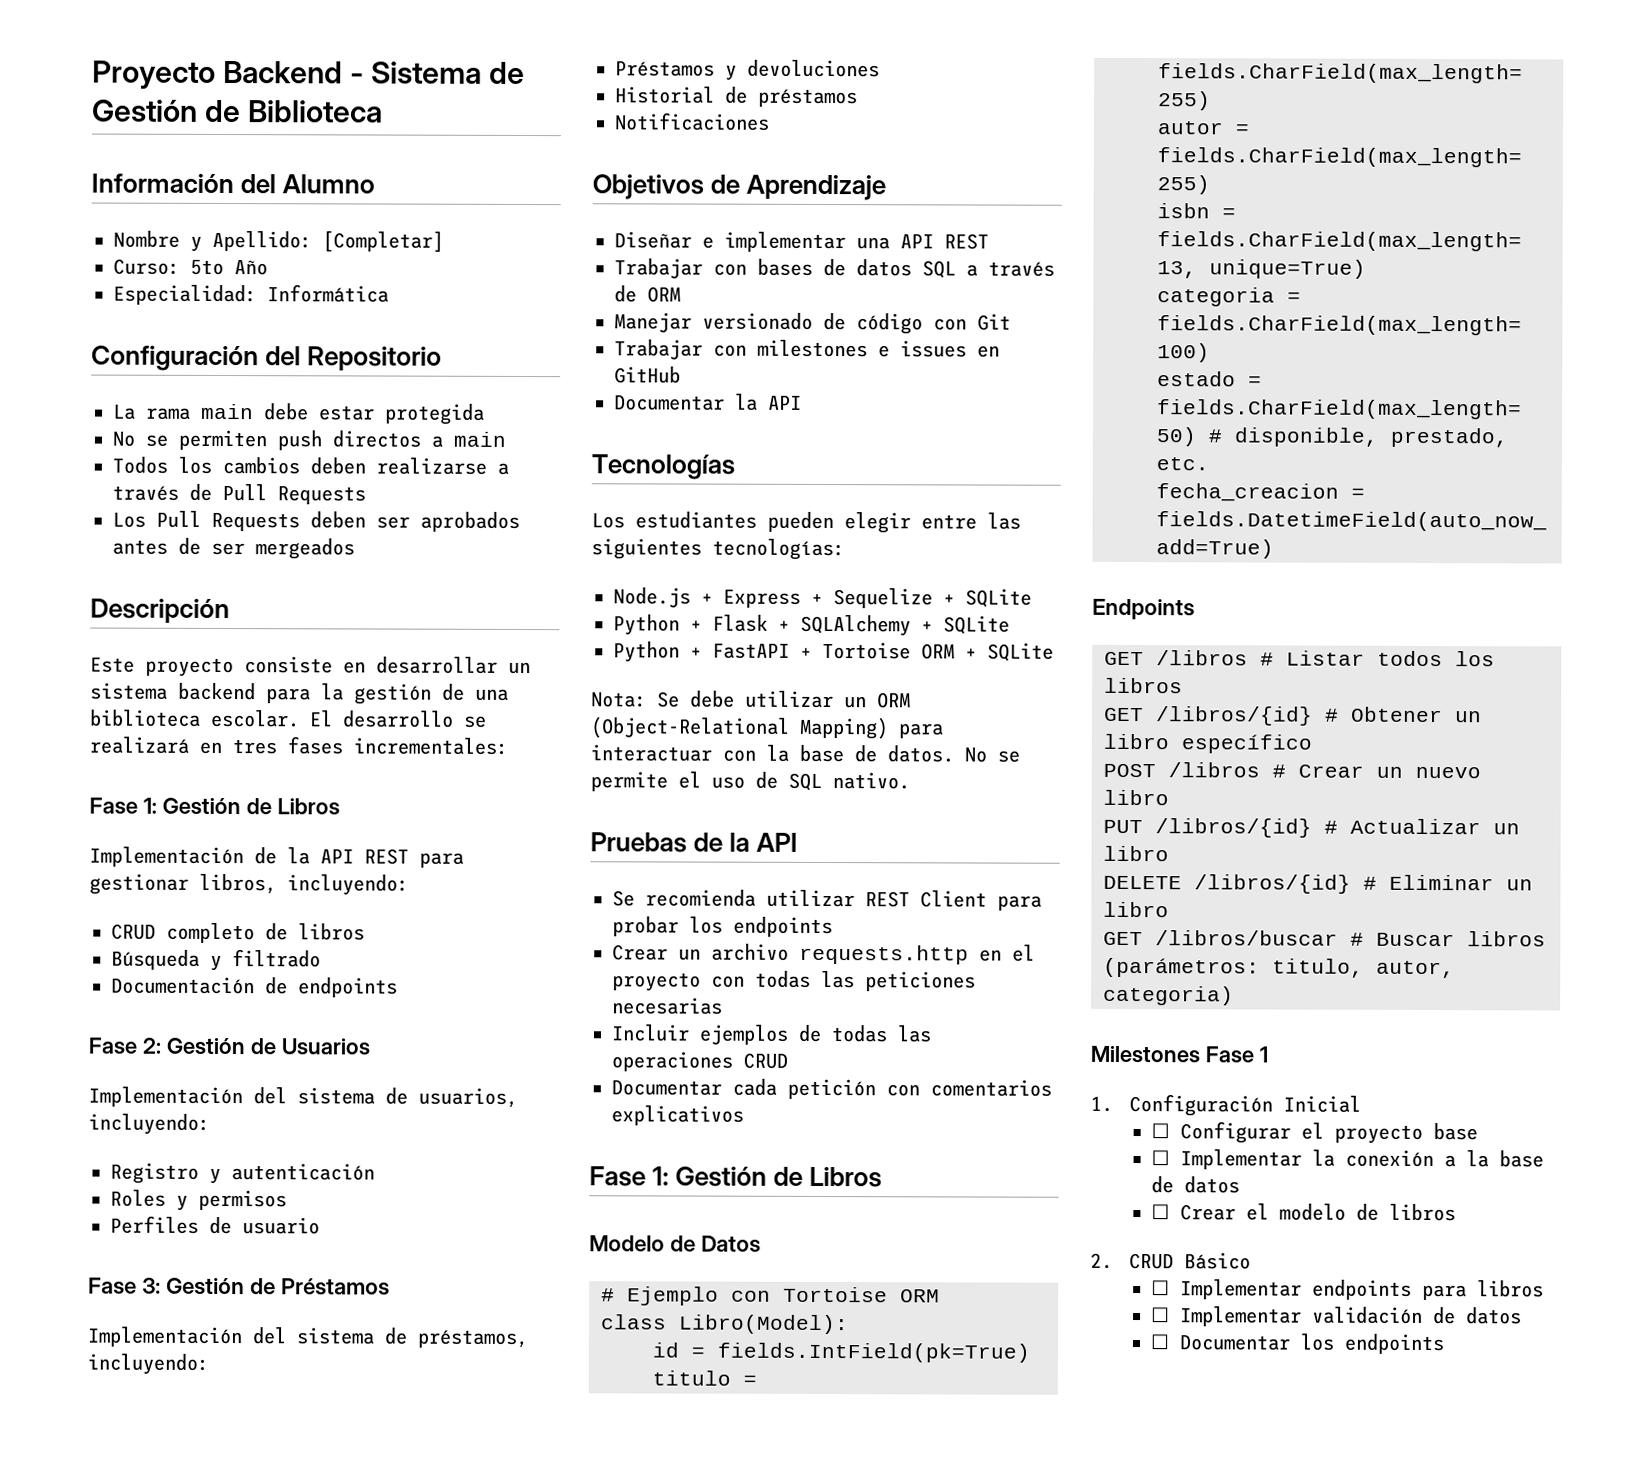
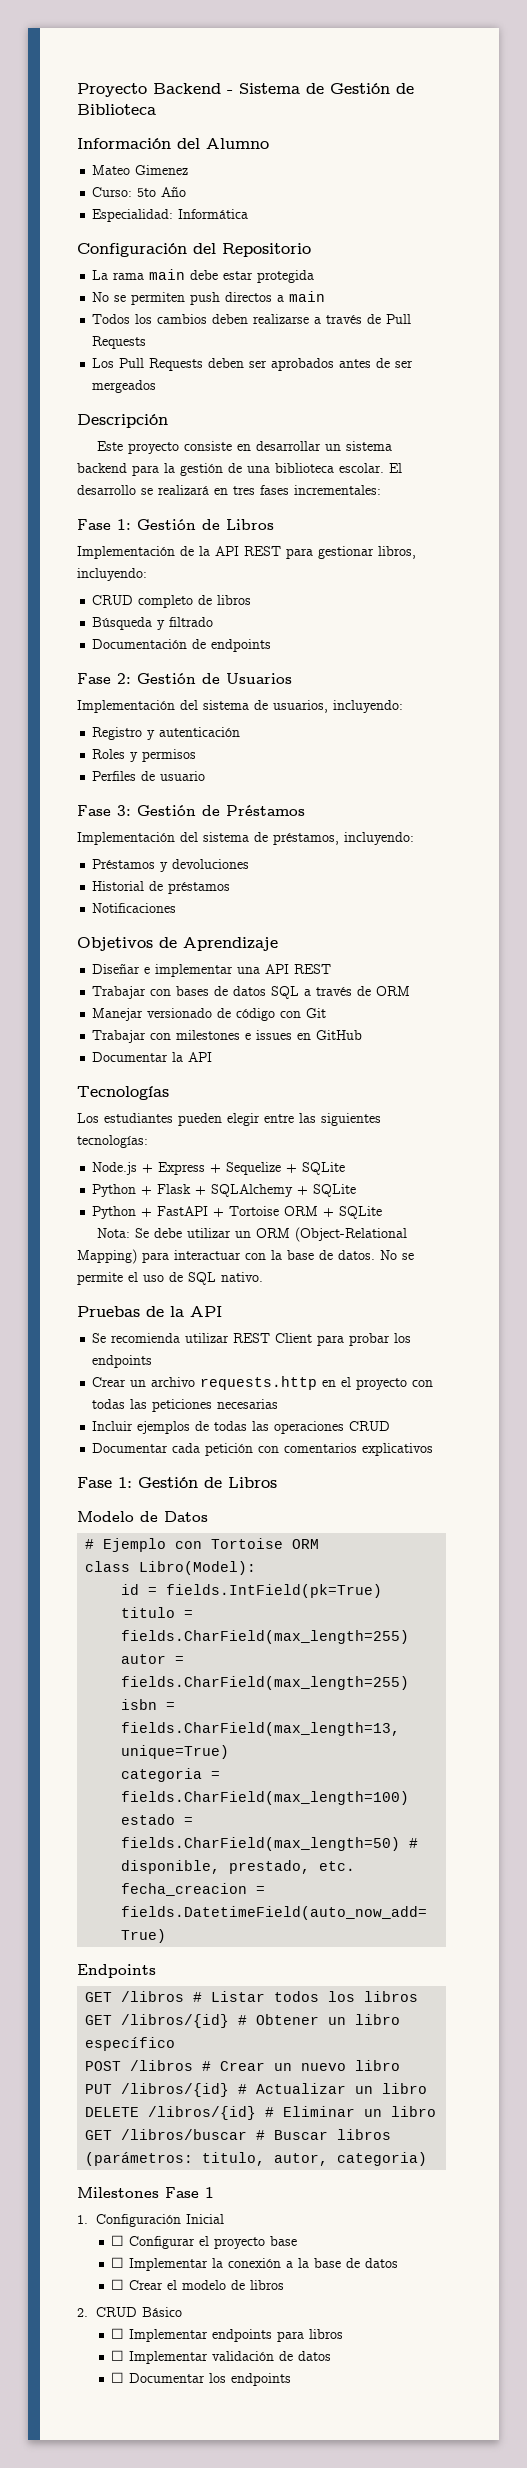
[113,230,444,253] Nombre y Apellido: [Completar] -> [92,165,189,175] Mateo Gimenez

